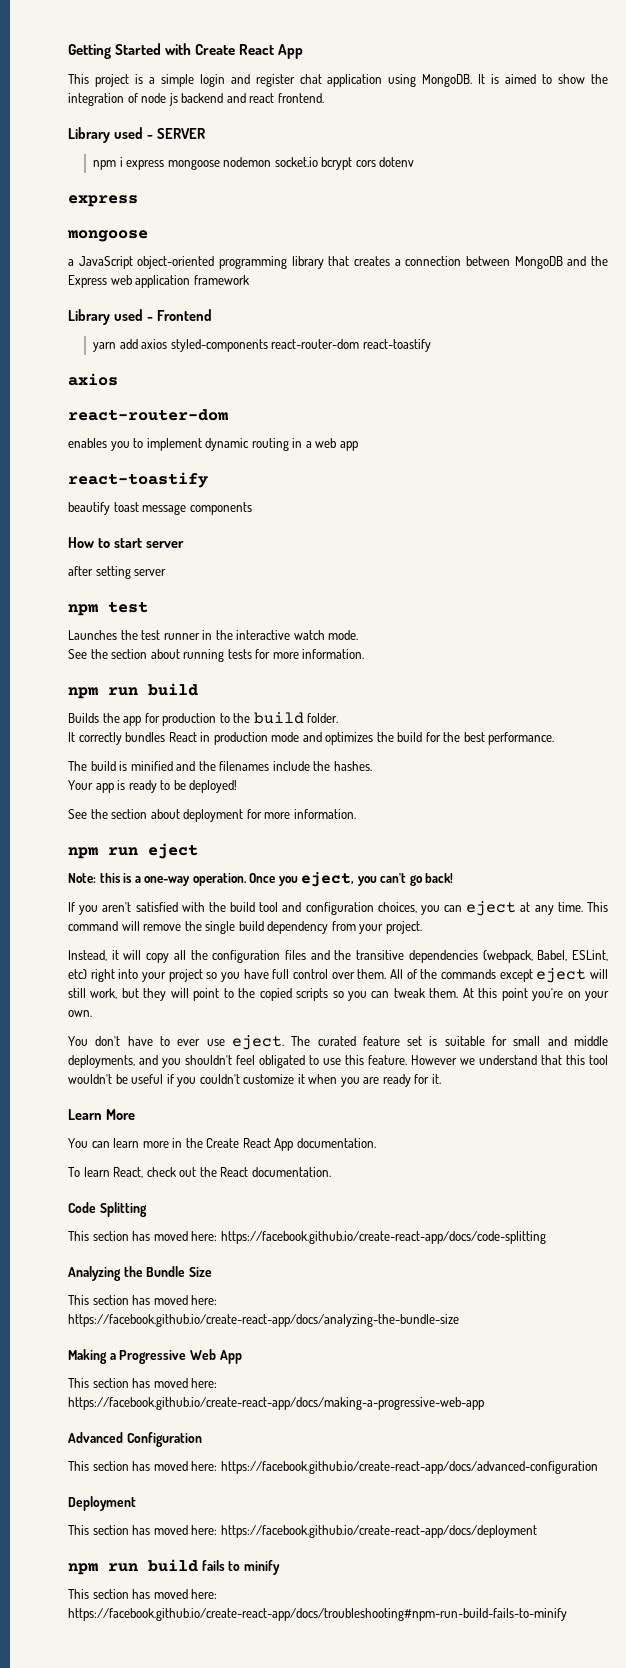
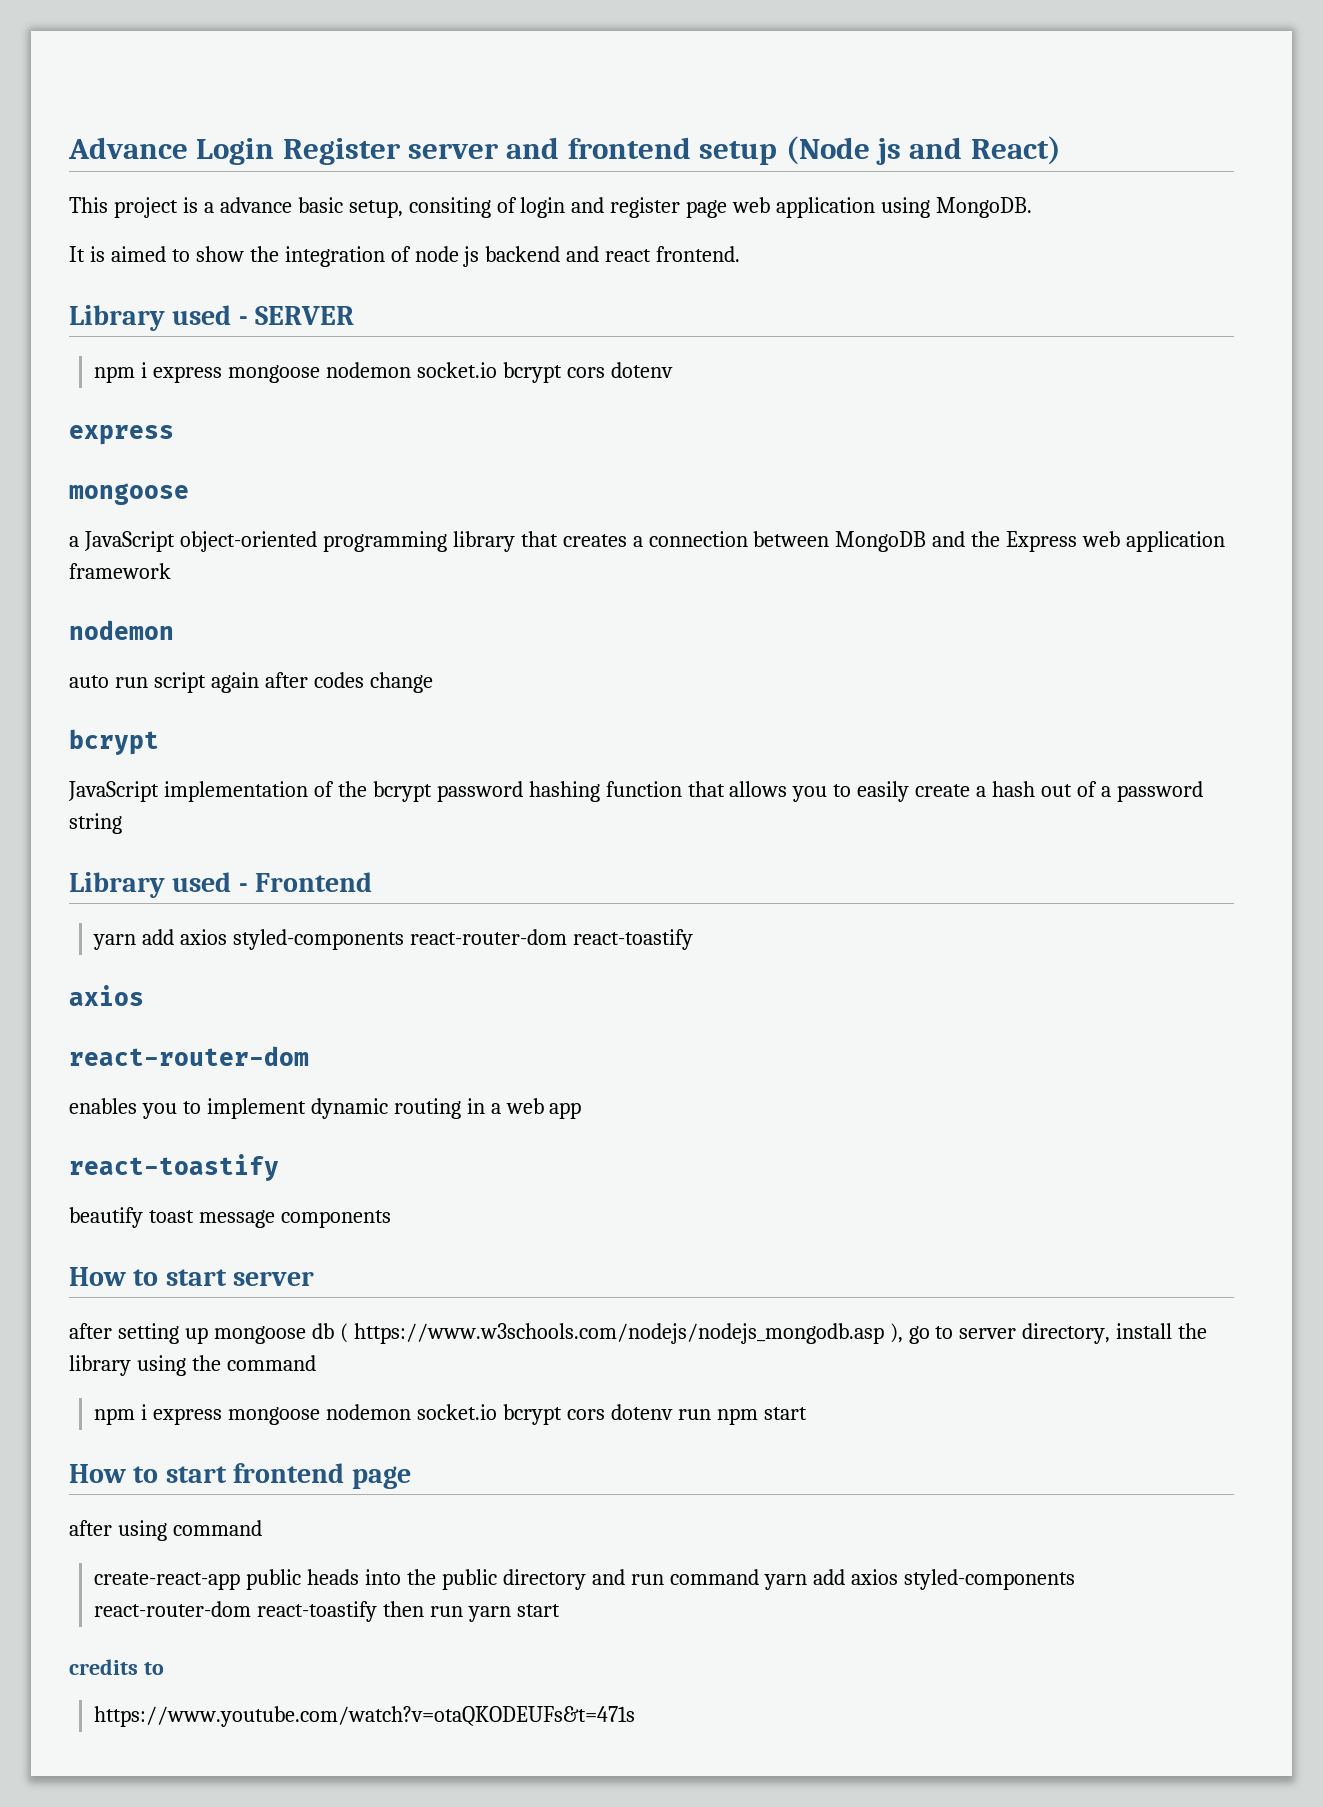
[68,43,304,59] Getting Started with Create React App -> [68,136,1061,165] Advance Login Register server and frontend setup (Node js and React)
[160,74,194,87] simple -> [219,197,517,218] advance basic setup, consiting of
[299,74,322,84] chat -> [686,197,771,218] page web
(473, 80) none -> (1033, 207) //
(249, 280) none -> [69,620,174,640] [69,672,433,693] [69,729,159,755] [68,781,1203,802] [69,813,122,834] // nodemon // auto run script again after codes change // bcrypt // JavaScript implementation of the bcrypt password hashing function that allows you to easily create a hash out of a password string
[134,569,167,576] [68,601,148,616] [68,630,359,640] [68,649,365,662] [68,683,198,699] [68,712,339,726] [68,732,555,745] [68,761,372,771] [68,780,238,793] [68,809,356,822] [68,843,198,859] [68,872,454,887] [68,901,609,916] [68,921,422,934] [68,950,609,963] [68,968,609,983] [68,988,609,1001] [68,1010,92,1017] [68,1035,608,1050] [68,1055,608,1068] [68,1074,441,1087] [68,1109,135,1120] [68,1138,376,1151] [68,1167,331,1178] [68,1202,147,1217] [68,1231,546,1244] [68,1266,212,1281] [68,1295,218,1305] [68,1314,459,1327] [68,1349,242,1364] [68,1378,218,1388] [68,1397,484,1410] [68,1432,202,1447] [68,1461,598,1474] [68,1496,136,1511] [68,1525,537,1538] [68,1559,280,1575] [68,1589,218,1599] [68,1608,567,1621] server // npm test // Launches the test runner in the interactive watch mode. // See the section about running tests for more information. // npm run build // Builds the app for production to the build folder. // It correctly bundles React in production mode and optimizes the build for the best performance. // The build is minified and the filenames include the hashes. // Your app is ready to be deployed! // See the section about deployment for more information. // npm run eject // Note: this is a one-way operation. Once you eject, you can't go back! // If you aren't satisfied with the build tool and configuration choices, you can eject at any time. This command will remove the single build dependency from your project. // Instead, it will copy all the configuration files and the transitive dependencies (webpack, Babel, ESLint, etc) right into your project so you have full control over them. All of the commands except eject will still work, but they will point to the copied scripts so you can tweak them. At this point you're on your own. // You don't have to ever use eject. The curated feature set is suitable for small and middle deployments, and you shouldn't feel obligated to use this feature. However we understand that this tool wouldn't be useful if you couldn't customize it when you are ready for it. // Learn More // You can learn more in the Create React App documentation. // To learn React, check out the React documentation. // Code Splitting // This section has moved here: https://facebook.github.io/create-react-app/docs/code-splitting // Analyzing the Bundle Size // This section has moved here: https://facebook.github.io/create-react-app/docs/analyzing-the-bundle-size // Making a Progressive Web App // This section has moved here: https://facebook.github.io/create-react-app/docs/making-a-progressive-web-app // Advanced Configuration // This section has moved here: https://facebook.github.io/create-react-app/docs/advanced-configuration // Deployment // This section has moved here: https://facebook.github.io/create-react-app/docs/deployment // npm run build fails to minify // This section has moved here: https://facebook.github.io/create-react-app/docs/troubleshooting#npm-run-build-fails-to-minify -> [184,1323,1208,1344] [69,1355,316,1376] [94,1404,807,1425] [69,1463,411,1489] [69,1520,262,1541] [94,1569,1075,1590] [94,1601,561,1622] [69,1659,164,1675] [94,1706,636,1727] up mongoose db ( https://www.w3schools.com/nodejs/nodejs_mongodb.asp ), go to server directory, install the library using the command // npm i express mongoose nodemon socket.io bcrypt cors dotenv run npm start // How to start frontend page // after using command // create-react-app public heads into the public directory and run command yarn add axios styled-components react-router-dom react-toastify then run yarn start // credits to // https://www.youtube.com/watch?v=otaQKODEUFs&t=471s

